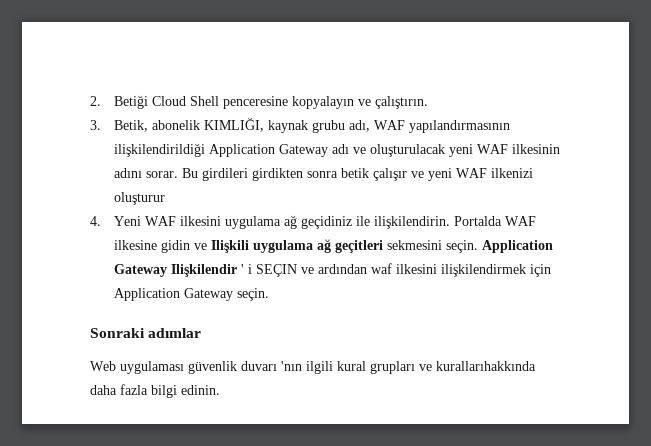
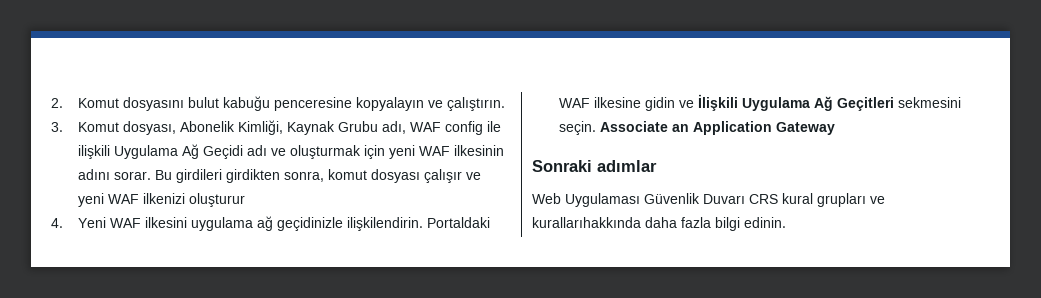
[114,95,220,109] Betiği Cloud Shell -> [78,96,271,111] Komut dosyasını bulut kabuğu
[114,117,511,133] [114,143,446,157] Betik, abonelik KIMLIĞI, kaynak grubu adı, WAF yapılandırmasının ilişkilendirildiği Application Gateway adı ve oluşturulacak -> [78,120,502,135] [78,144,386,159] Komut dosyası, Abonelik Kimliği, Kaynak Grubu adı, WAF config ile ilişkili Uygulama Ağ Geçidi adı ve oluşturmak için
[307,168,370,178] sonra betik -> [284,169,421,183] sonra, komut dosyası
[301,216,537,229] [114,239,554,253] [114,263,552,277] [114,288,270,301] [90,328,202,338] [90,361,333,374] geçidiniz ile ilişkilendirin. Portalda WAF ilkesine gidin ve Ilişkili uygulama ağ geçitleri sekmesini seçin. Application Gateway Ilişkilendir ' i SEÇIN ve ardından waf ilkesini ilişkilendirmek için Application Gateway seçin. // Sonraki adımlar // Web uygulaması güvenlik duvarı 'nın ilgili -> [277,217,491,231] [559,94,962,111] [559,121,836,135] [532,160,657,172] [532,193,778,207] geçidinizle ilişkilendirin. Portaldaki WAF ilkesine gidin ve İlişkili Uygulama Ağ Geçitleri sekmesini seçin. Associate an Application Gateway // Sonraki adımlar // Web Uygulaması Güvenlik Duvarı CRS

